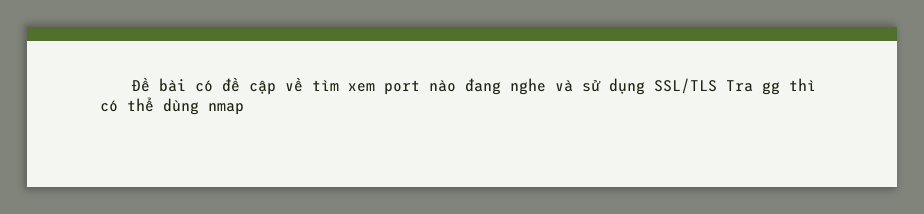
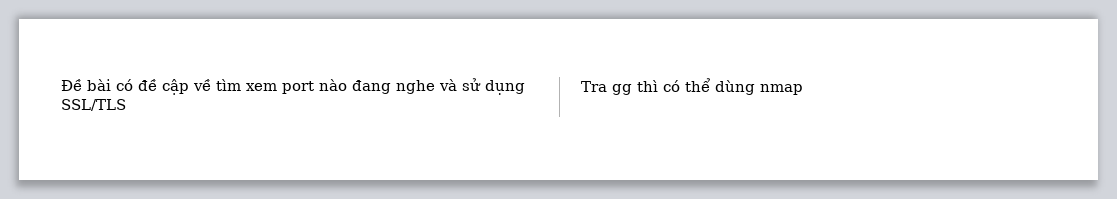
(717, 86) none -> (126, 105) //

